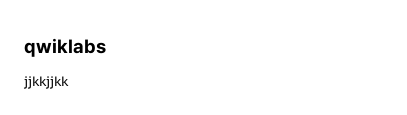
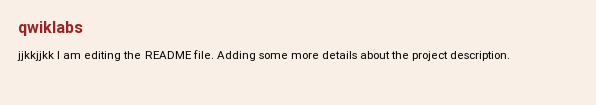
(69, 82) none -> [57,50,511,61] I am editing the README file. Adding some more details about the project description.

